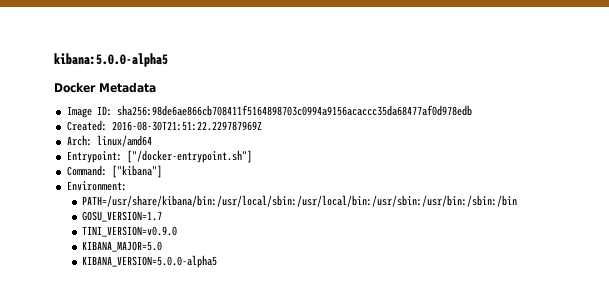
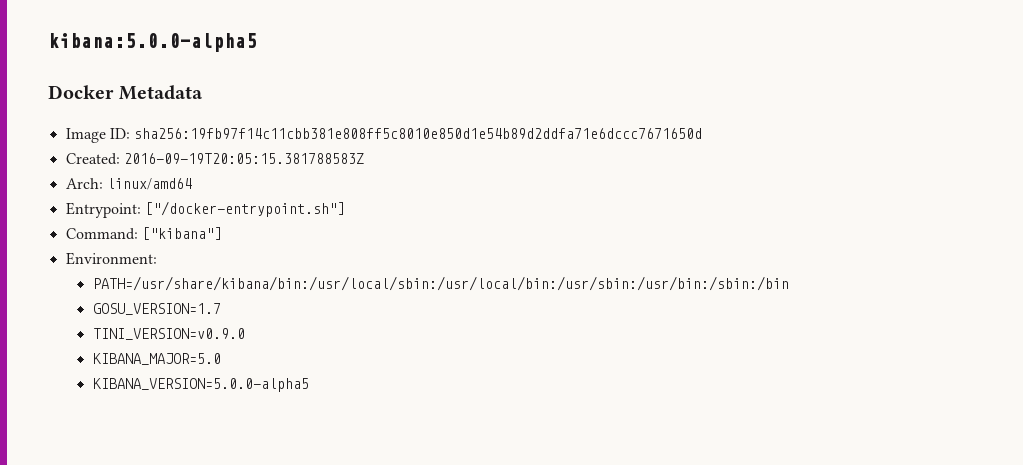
[116,105,472,116] sha256:98de6ae866cb708411f5164898703c0994a9156acaccc35da68477af0d978edb -> [134,128,703,139] sha256:19fb97f14c11cbb381e808ff5c8010e850d1e54b89d2ddfa71e6dccc7671650d
[111,121,262,131] 2016-08-30T21:51:22.229787969Z -> [123,153,364,164] 2016-09-19T20:05:15.381788583Z

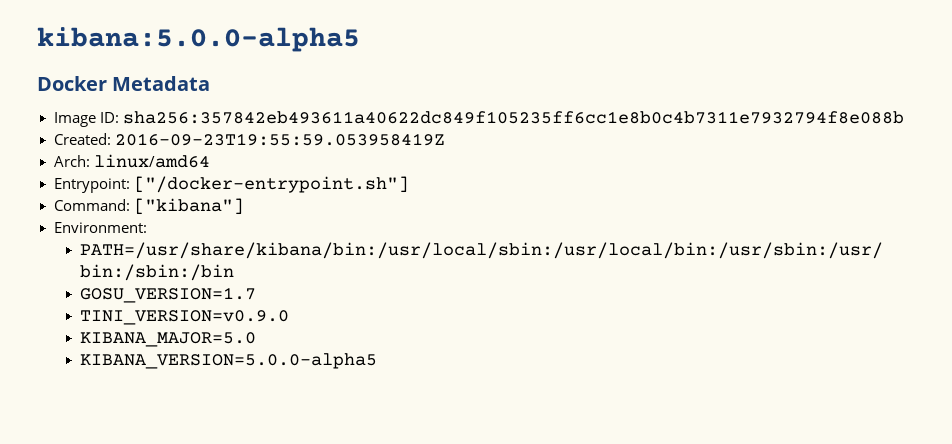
[134,128,703,139] sha256:19fb97f14c11cbb381e808ff5c8010e850d1e54b89d2ddfa71e6dccc7671650d -> [122,111,904,124] sha256:357842eb493611a40622dc849f105235ff6cc1e8b0c4b7311e7932794f8e088b
[123,153,364,164] 2016-09-19T20:05:15.381788583Z -> [114,133,445,146] 2016-09-23T19:55:59.053958419Z

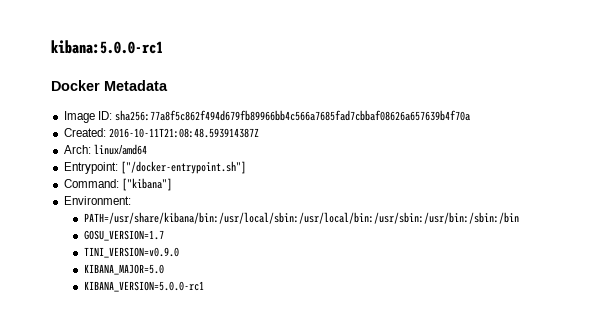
[37,27,360,52] kibana:5.0.0-alpha5 -> [51,40,163,54] kibana:5.0.0-rc1
[122,111,904,124] sha256:357842eb493611a40622dc849f105235ff6cc1e8b0c4b7311e7932794f8e088b -> [114,110,470,121] sha256:77a8f5c862f494d679fb89966bb4c566a7685fad7cbbaf08626a657639b4f70a
[114,133,445,146] 2016-09-23T19:55:59.053958419Z -> [108,128,259,138] 2016-10-11T21:08:48.593914387Z
[79,353,377,369] KIBANA_VERSION=5.0.0-alpha5 -> [83,281,204,292] KIBANA_VERSION=5.0.0-rc1

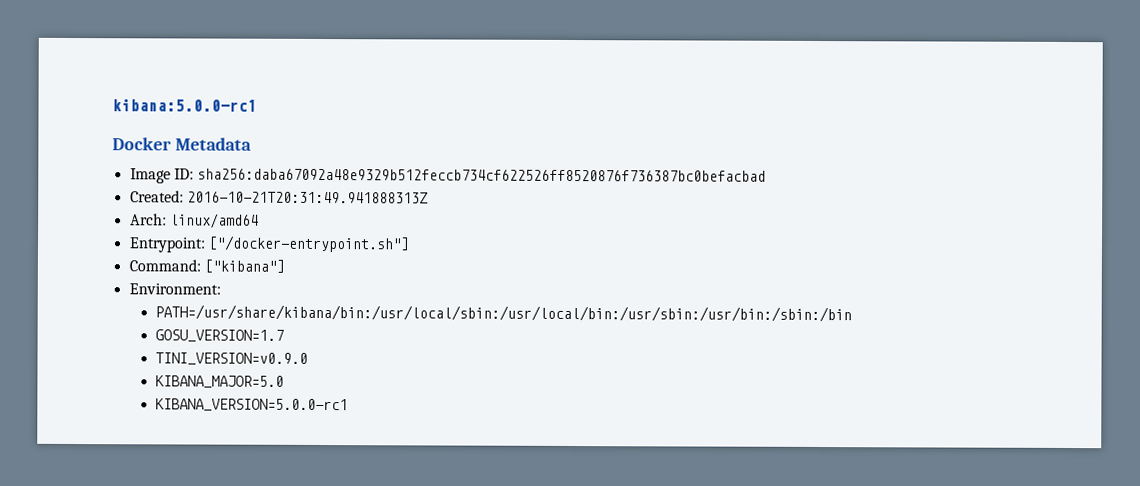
[114,110,470,121] sha256:77a8f5c862f494d679fb89966bb4c566a7685fad7cbbaf08626a657639b4f70a -> [197,168,767,182] sha256:daba67092a48e9329b512feccb734cf622526ff8520876f736387bc0befacbad
[108,128,259,138] 2016-10-11T21:08:48.593914387Z -> [186,191,429,204] 2016-10-21T20:31:49.941888313Z

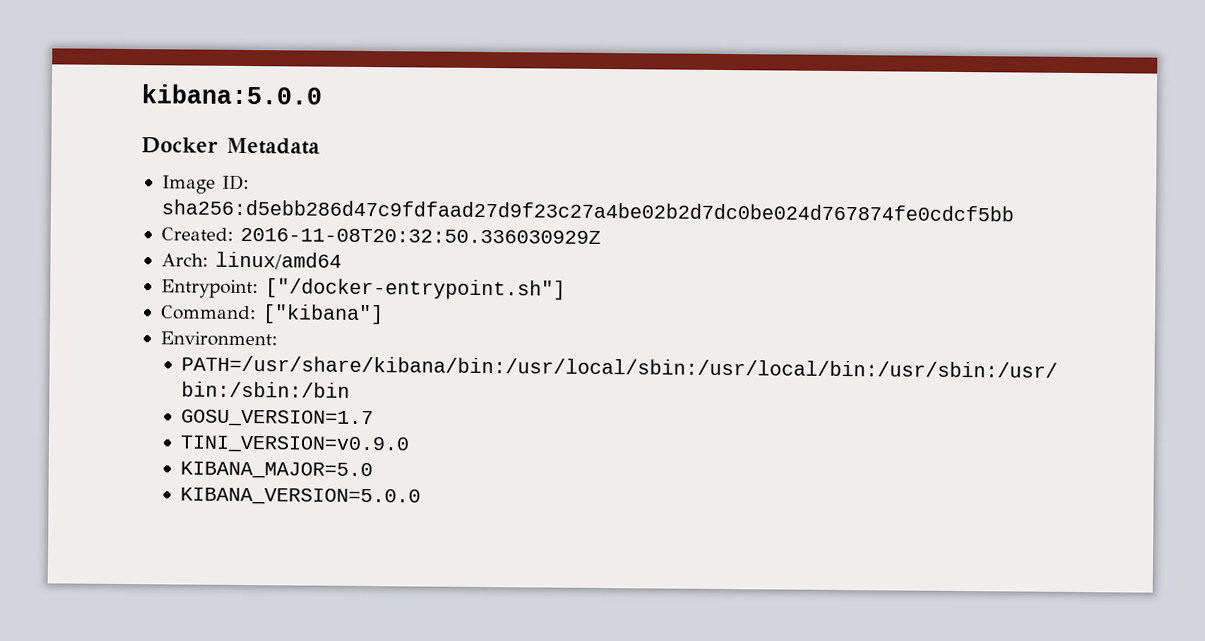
[112,99,257,112] kibana:5.0.0-rc1 -> [141,84,322,105] kibana:5.0.0
[197,168,767,182] sha256:daba67092a48e9329b512feccb734cf622526ff8520876f736387bc0befacbad -> [160,199,1014,222] sha256:d5ebb286d47c9fdfaad27d9f23c27a4be02b2d7dc0be024d767874fe0cdcf5bb
[186,191,429,204] 2016-10-21T20:31:49.941888313Z -> [239,227,601,244] 2016-11-08T20:32:50.336030929Z
[155,398,349,412] KIBANA_VERSION=5.0.0-rc1 -> [180,487,422,506] KIBANA_VERSION=5.0.0

